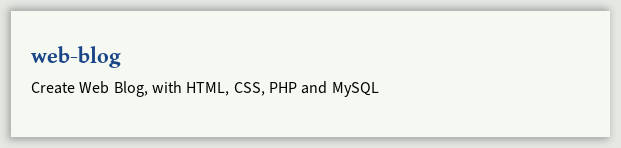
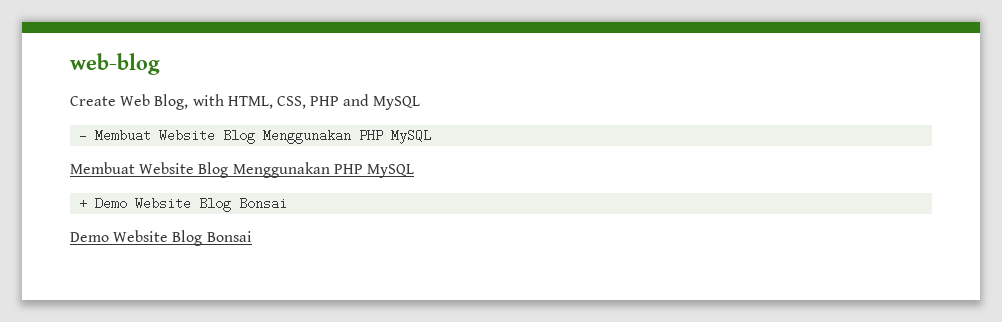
(379, 89) none -> [79,129,432,144] [70,162,414,178] [79,197,288,212] [70,230,252,246] // - Membuat Website Blog Menggunakan PHP MySQL // Membuat Website Blog Menggunakan PHP MySQL // + Demo Website Blog Bonsai // Demo Website Blog Bonsai

